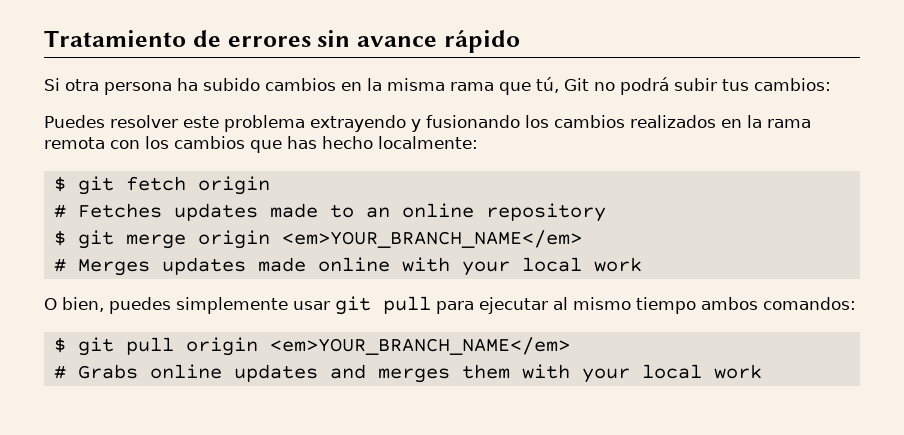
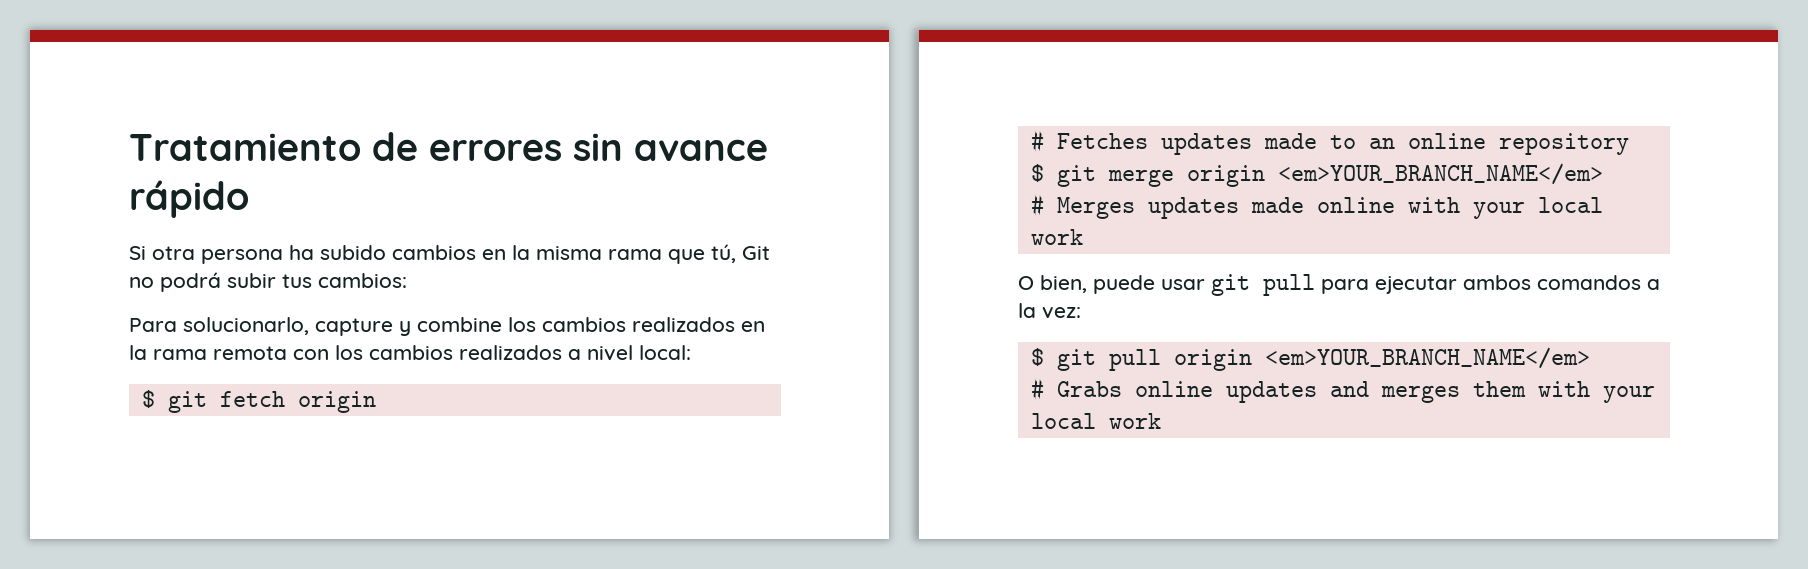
[44,115,520,132] Puedes resolver este problema extrayendo y fusionando -> [129,317,502,336] Para solucionarlo, capture y combine
[250,136,478,153] que has hecho localmente: -> [459,345,691,361] realizados a nivel local:
[109,297,288,314] puedes simplemente -> [1093,275,1155,294] puede
[553,297,856,314] al mismo tiempo ambos comandos: -> [1463,275,1660,290] [1018,303,1081,319] ambos comandos a la vez:

